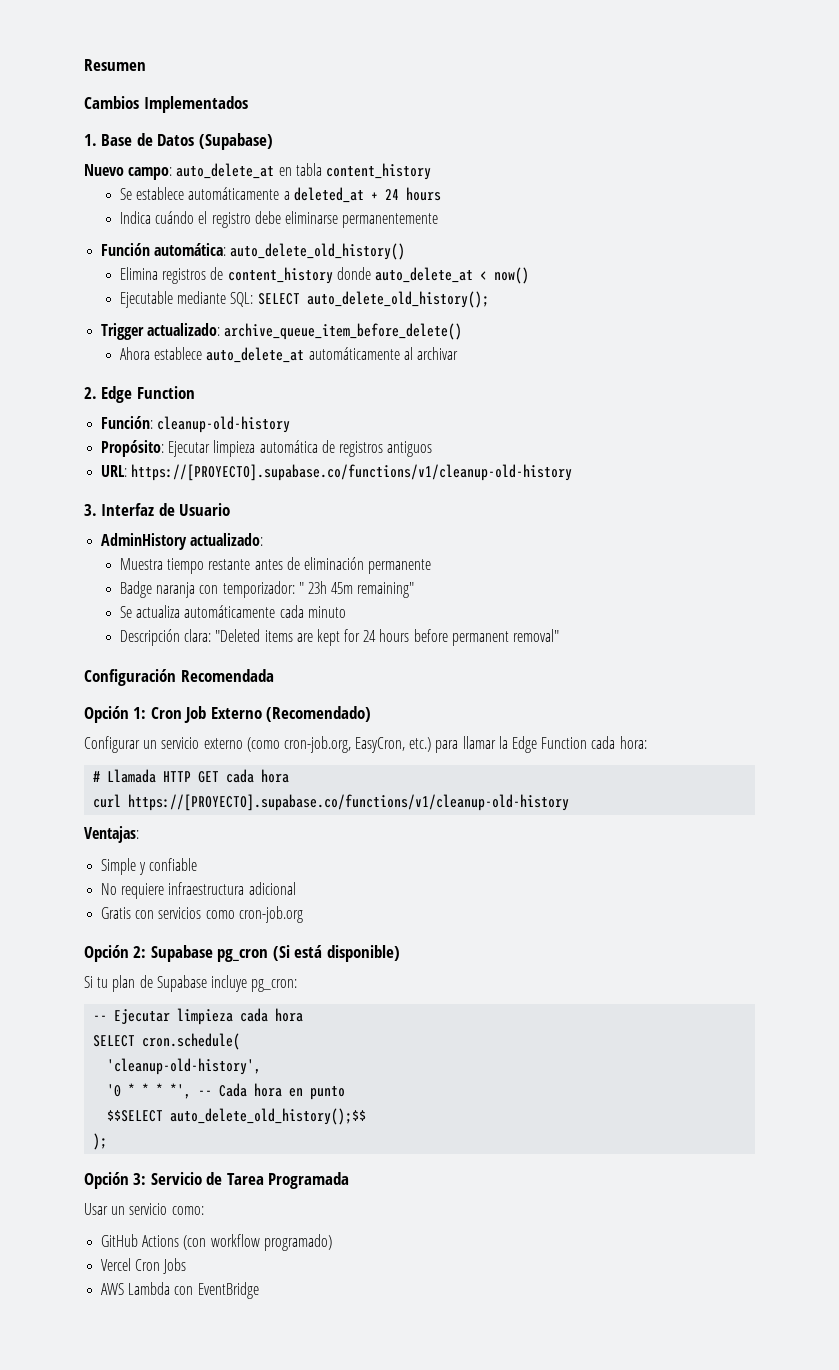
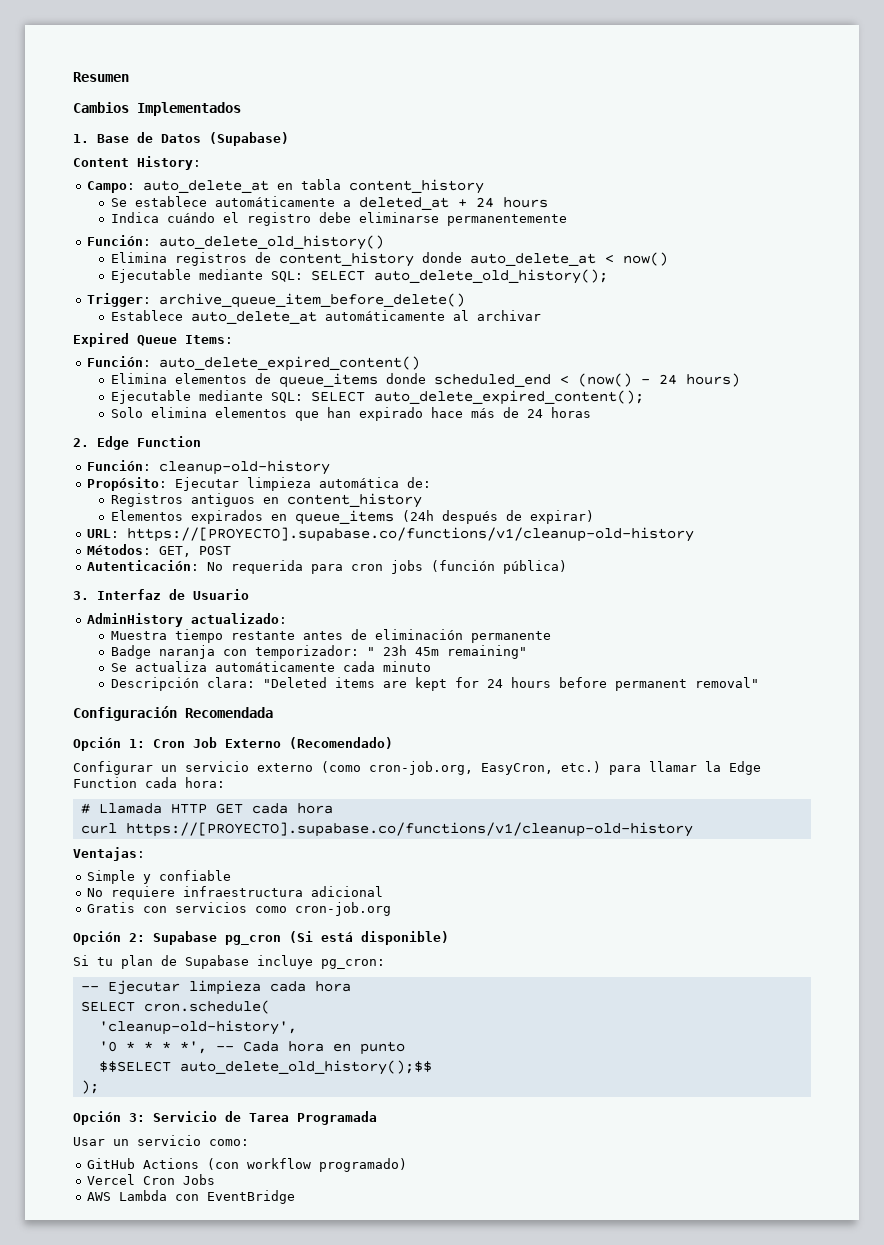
[84,164,173,180] Nuevo campo: -> [73,156,201,170] [86,181,135,193] Content History: // Campo:
[101,243,227,256] Función automática: -> [86,235,151,246] Función:
[101,323,221,340] Trigger actualizado: -> [86,293,151,307] Trigger:
[119,347,203,360] Ahora establece -> [110,310,183,321] Establece
(458, 353) none -> [73,333,233,347] [86,356,420,371] [110,373,740,388] [110,390,644,405] [110,407,591,421] // Expired Queue Items: // Función: auto_delete_expired_content() // Elimina elementos de queue_items donde scheduled_end < (now() - 24 hours) // Ejecutable mediante SQL: SELECT auto_delete_expired_content(); // Solo elimina elementos que han expirado hace más de 24 horas
[321,440,433,457] [101,464,573,481] de registros antiguos // URL: https://[PROYECTO].supabase.co/functions/v1/cleanup-old-history -> [406,477,431,488] [110,493,422,508] [110,510,594,525] [86,527,694,542] [86,544,231,557] [86,560,567,574] de: // Registros antiguos en content_history // Elementos expirados en queue_items (24h después de expirar) // URL: https://[PROYECTO].supabase.co/functions/v1/cleanup-old-history // Métodos: GET, POST // Autenticación: No requerida para cron jobs (función pública)

